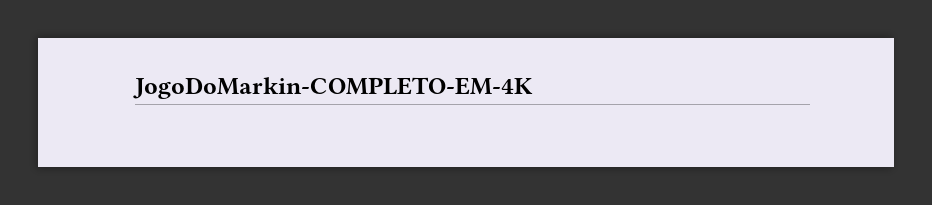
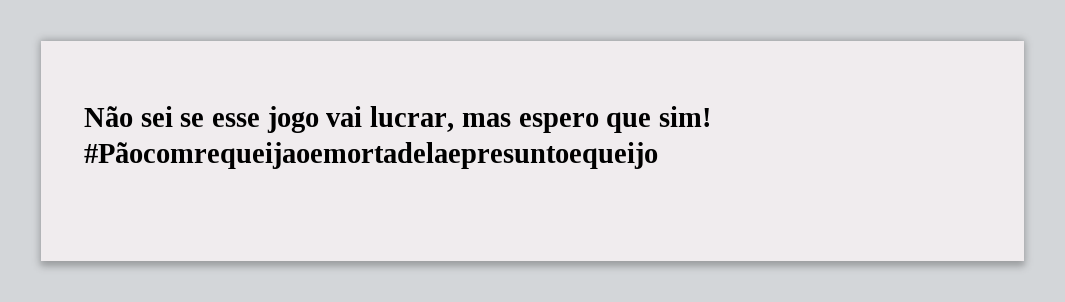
[133,77,533,99] JogoDoMarkin-COMPLETO-EM-4K -> [84,106,711,133] [84,142,658,169] Não sei se esse jogo vai lucrar, mas espero que sim! #Pãocomrequeijaoemortadelaepresuntoequeijo

